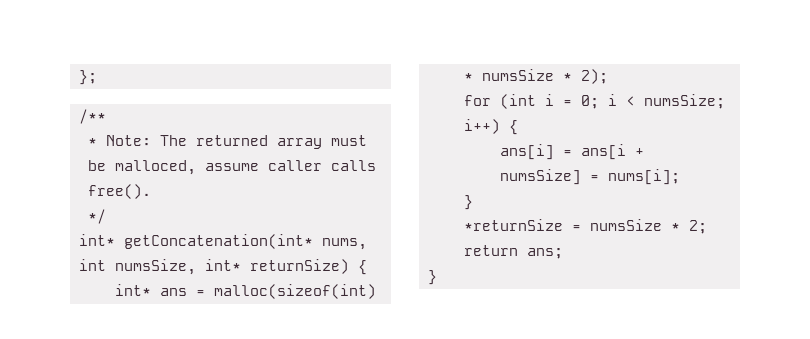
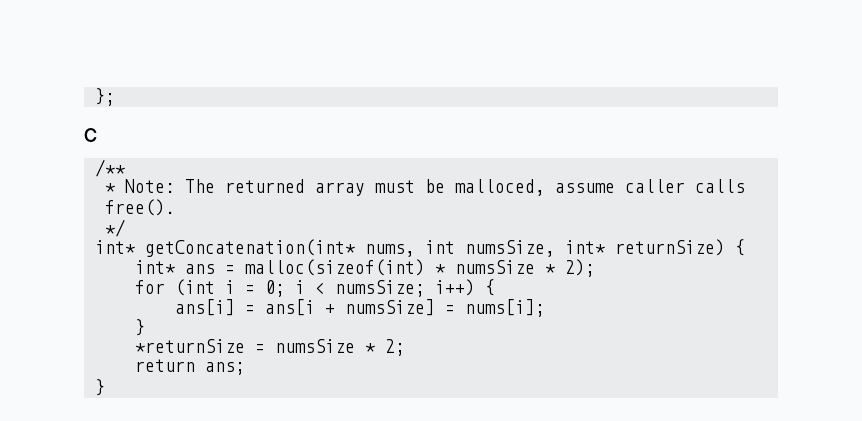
(97, 77) none -> [84,128,97,142] // C

